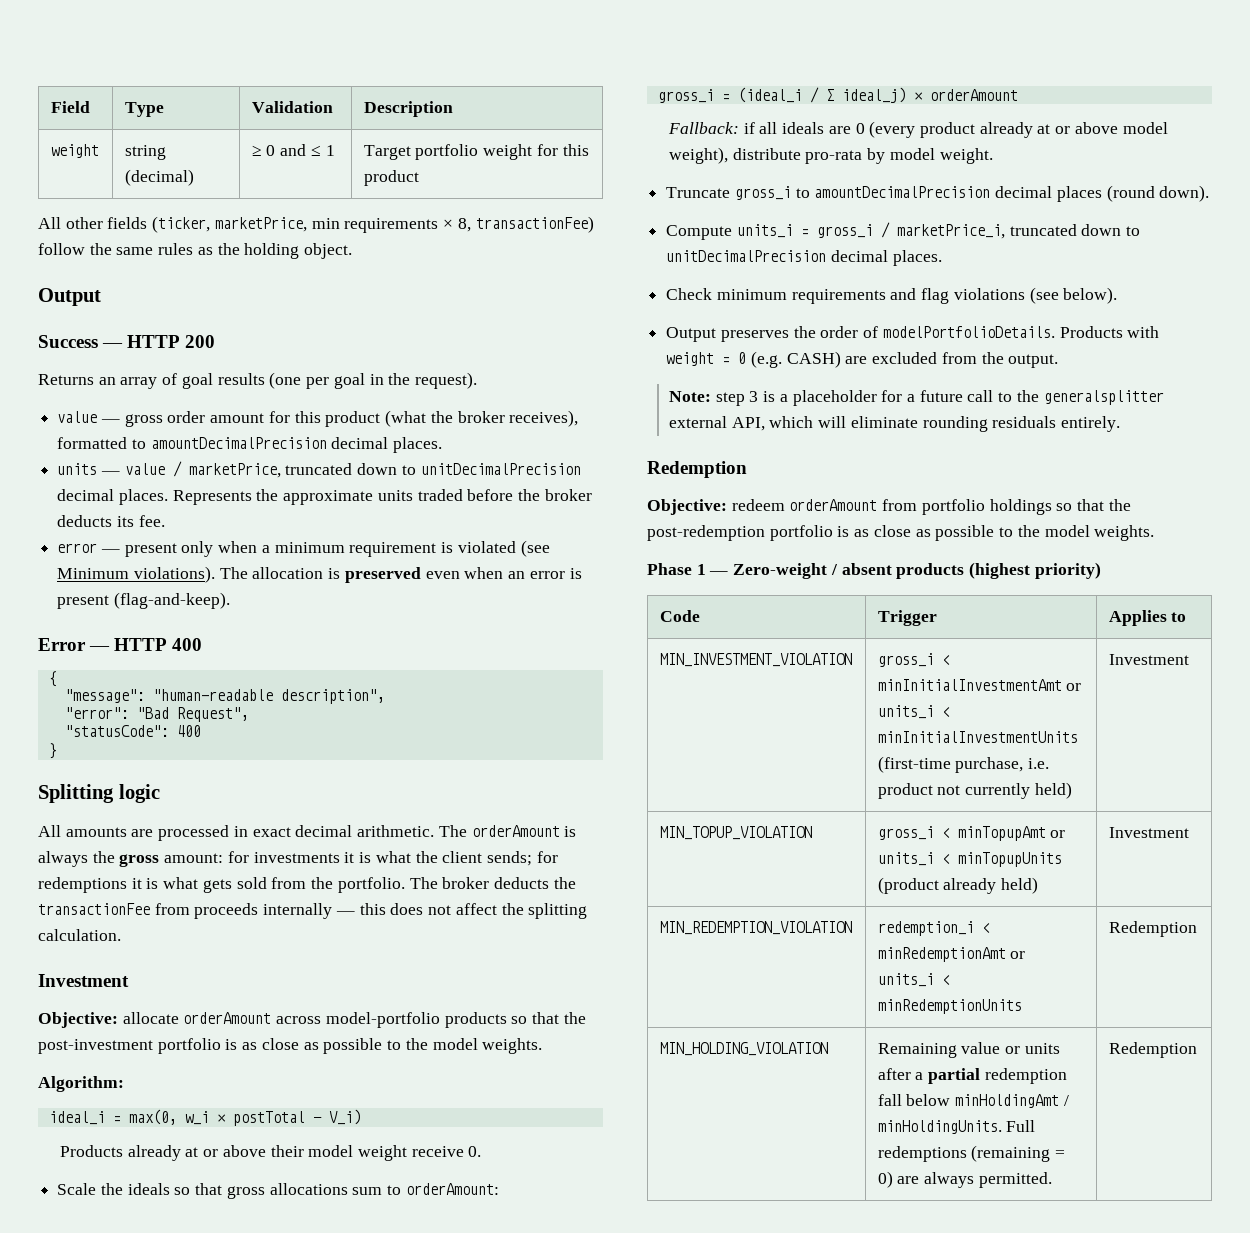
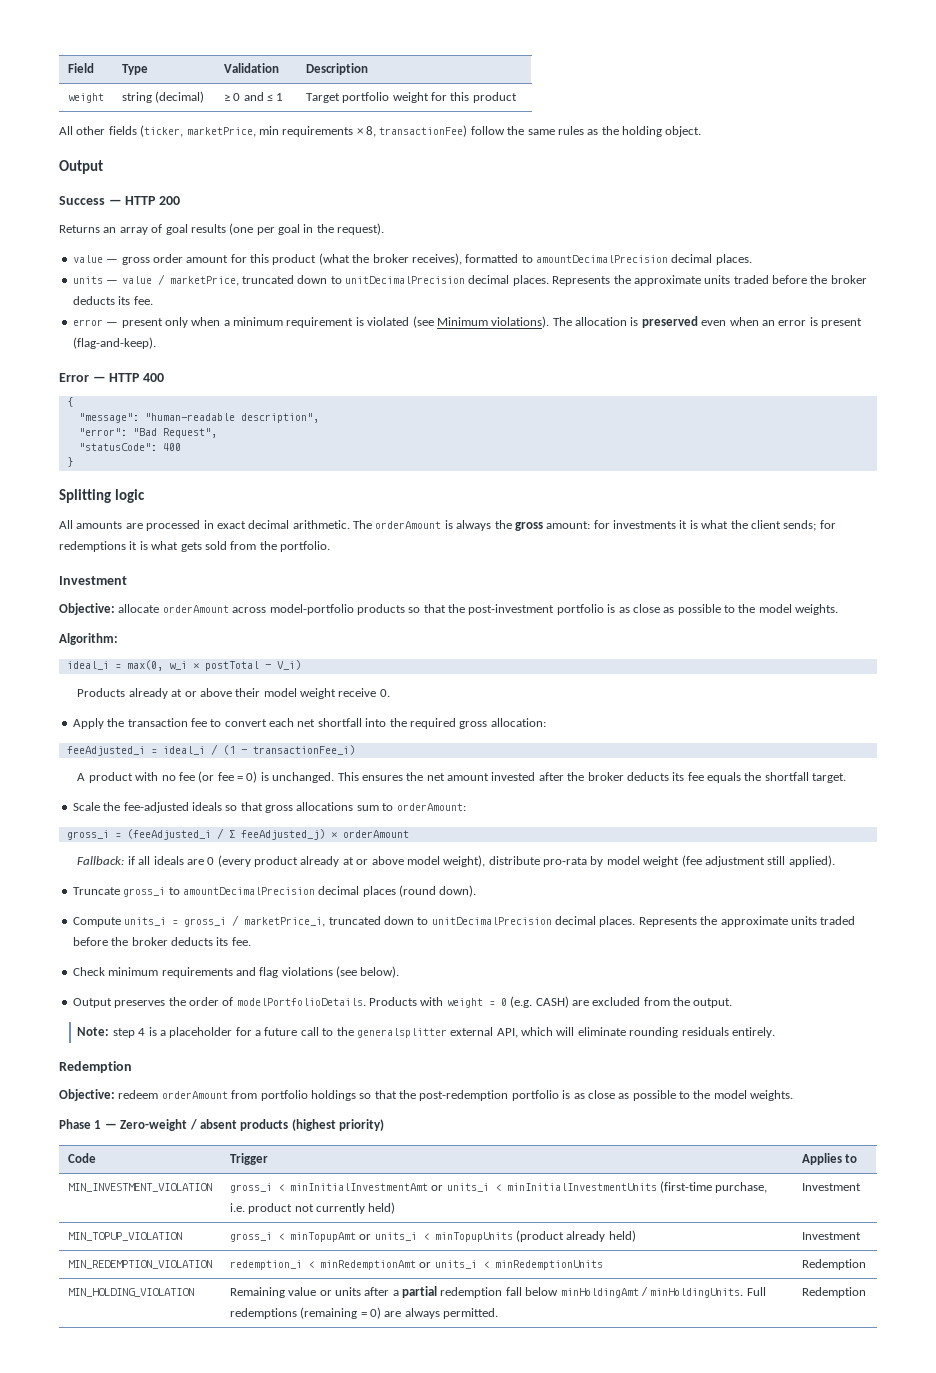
[409,877,576,889] [38,903,588,919] [38,929,121,941] The broker deducts the transactionFee from proceeds internally — this does not affect the splitting calculation. -> (330, 546) none
(482, 1151) none -> [72,718,546,729] [66,744,355,756] [77,771,847,783] // Apply the transaction fee to convert each net shortfall into the required gross allocation: // feeAdjusted_i = ideal_i / (1 − transactionFee_i) // A product with no fee (or fee = 0) is unchanged. This ensures the net amount invested after the broker deducts its fee equals the shortfall target.
(123, 1189) none -> [123,802,189,813] fee-adjusted
[737,87,802,103] (ideal_i -> [126,829,211,840] (feeAdjusted_i
[841,87,906,103] ideal_j) -> [240,829,325,840] feeAdjusted_j)
[939,148,993,164] weight. -> [643,855,835,867] weight (fee adjustment still applied).
(942, 258) none -> [638,916,856,927] [72,937,251,946] Represents the approximate units traded before the broker deducts its fee.
[749,391,759,402] 3 -> [138,1028,146,1036] 4

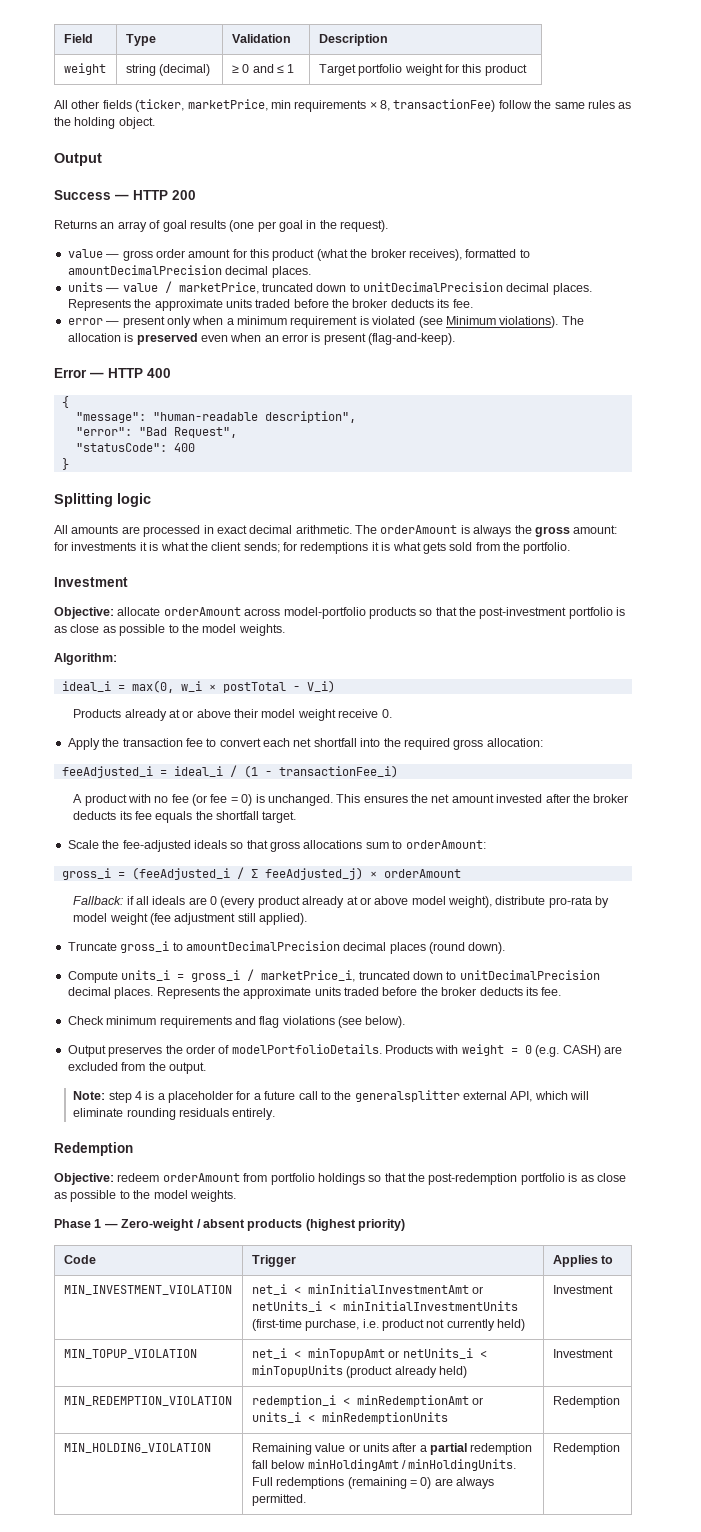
[229,1183,272,1193] gross_i -> [251,1284,287,1295] net_i
[446,1183,489,1192] units_i -> [251,1301,322,1312] netUnits_i
[229,1232,272,1242] gross_i -> [251,1348,287,1359] net_i
[374,1232,417,1241] units_i -> [402,1348,473,1359] netUnits_i

